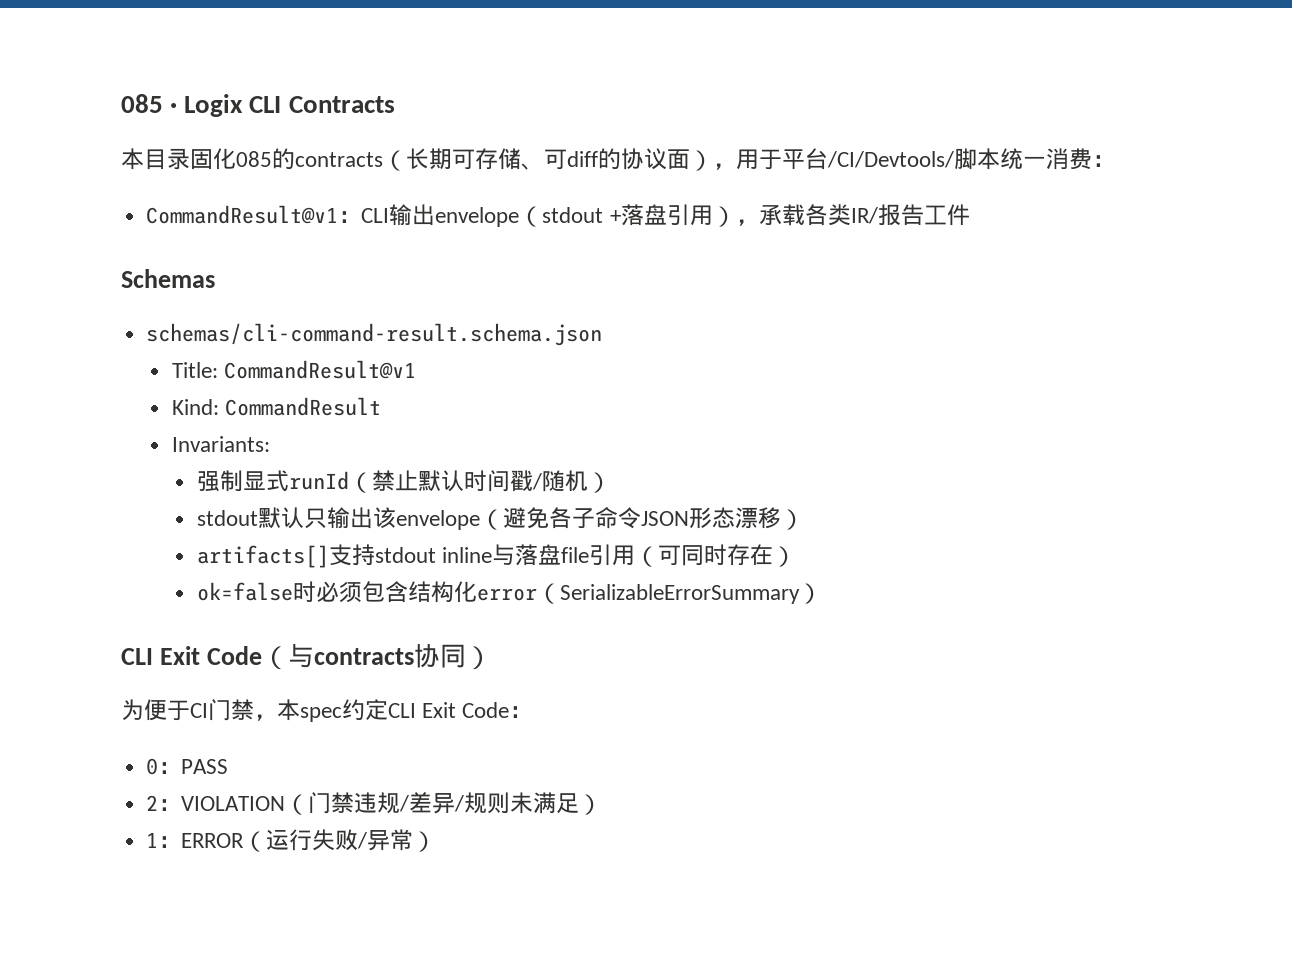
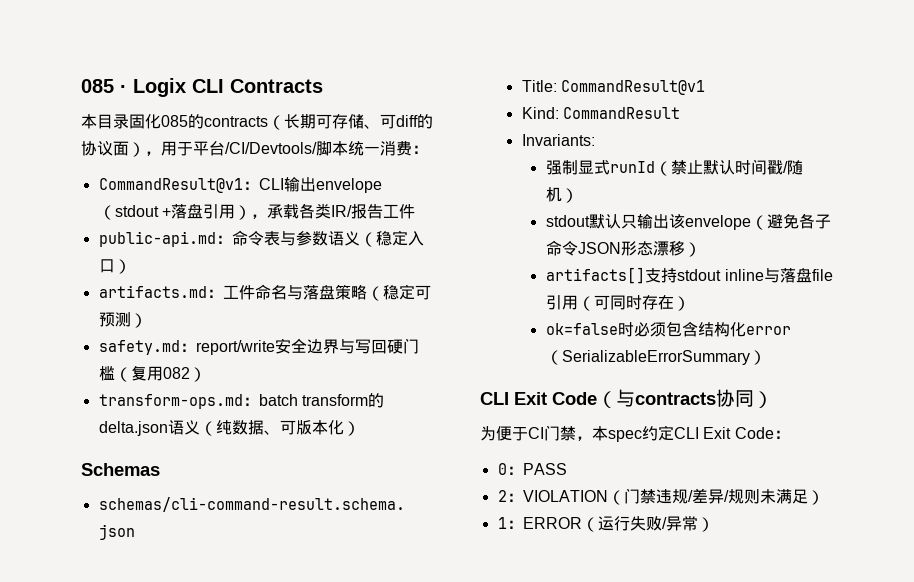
(970, 215) none -> [98,230,424,247] [98,259,131,274] [98,284,431,301] [98,312,147,328] [98,338,419,355] [98,366,206,382] [98,393,384,409] [98,420,360,436] // public-api.md：命令表与参数语义（稳定入口） // artifacts.md：工件命名与落盘策略（稳定可预测） // safety.md：report/write安全边界与写回硬门槛（复用082） // transform-ops.md：batch transform的delta.json语义（纯数据、可版本化）

